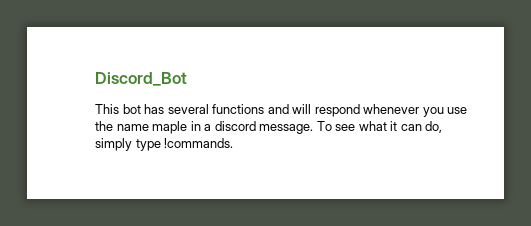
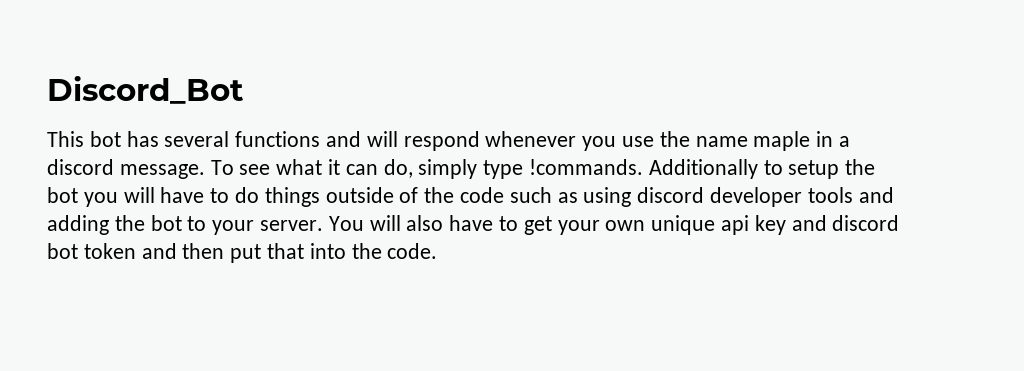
(234, 143) none -> [648,159,876,179] [47,187,894,207] [47,215,900,235] [47,243,438,263] Additionally to setup the bot you will have to do things outside of the code such as using discord developer tools and adding the bot to your server. You will also have to get your own unique api key and discord bot token and then put that into the code.

